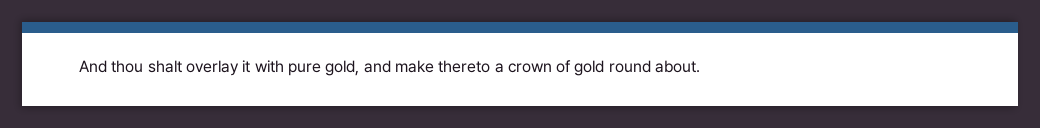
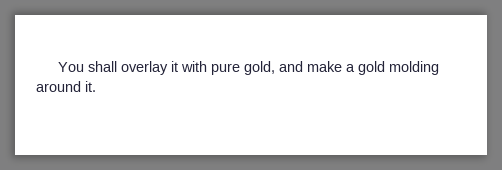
[79,60,182,73] And thou shalt -> [57,61,117,72] You shall
[438,60,701,76] thereto a crown of gold round about. -> [345,61,439,75] [36,81,96,92] a gold molding around it.

